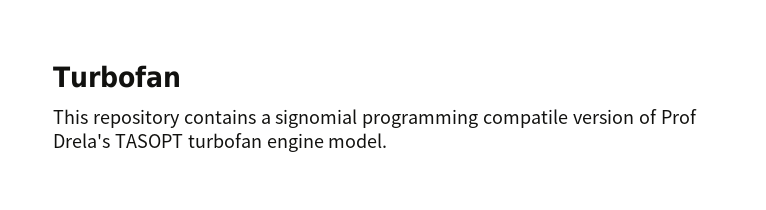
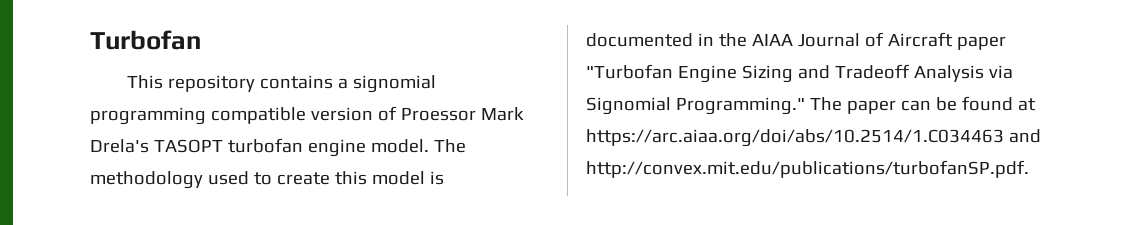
[483,109,569,128] compatile -> [210,107,306,124] compatible
[660,109,697,124] Prof -> [400,107,524,121] Proessor Mark
(388, 140) none -> [433,139,466,153] [90,171,444,189] [586,32,1006,50] [586,64,1013,83] [586,96,1036,115] [586,129,1041,147] [586,160,1029,178] The methodology used to create this model is documented in the AIAA Journal of Aircraft paper "Turbofan Engine Sizing and Tradeoff Analysis via Signomial Programming." The paper can be found at https://arc.aiaa.org/doi/abs/10.2514/1.C034463 and http://convex.mit.edu/publications/turbofanSP.pdf.

